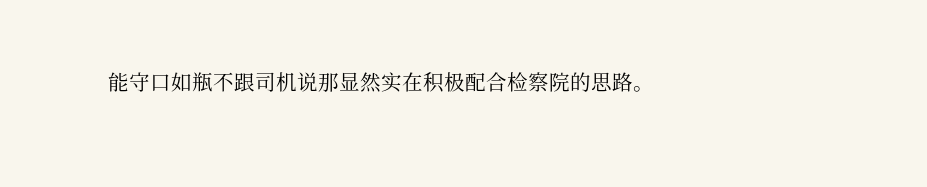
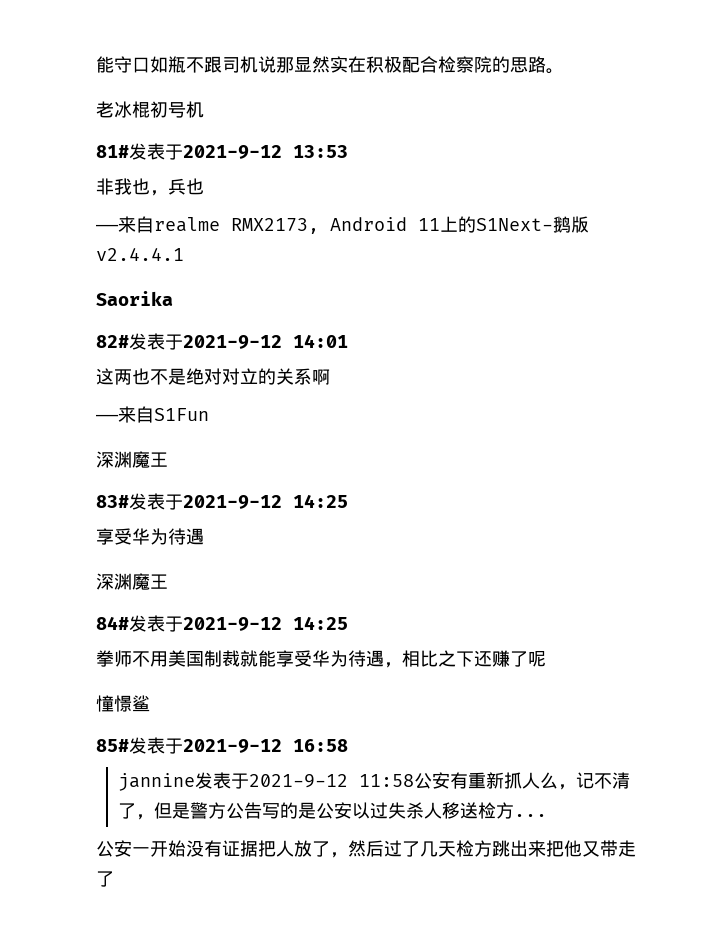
(654, 89) none -> [96,101,204,118] [96,143,348,160] [96,178,204,196] [96,216,589,234] [96,248,184,261] [96,291,173,306] [96,333,348,350] [96,368,330,385] [96,406,209,423] [96,451,168,468] [96,493,348,510] [96,528,204,545] [96,573,168,590] [96,615,348,632] [96,650,546,668] [96,695,150,712] [96,737,348,754] [118,772,631,791] [118,802,548,820] [96,840,636,858] [96,871,114,887] // 老冰棍初号机 // 81#发表于2021-9-12 13:53 // 非我也，兵也 // ——来自realme RMX2173, Android 11上的S1Next-鹅版v2.4.4.1 // Saorika // 82#发表于2021-9-12 14:01 // 这两也不是绝对对立的关系啊 // ——来自S1Fun // 深渊魔王 // 83#发表于2021-9-12 14:25 // 享受华为待遇 // 深渊魔王 // 84#发表于2021-9-12 14:25 // 拳师不用美国制裁就能享受华为待遇，相比之下还赚了呢 // 憧憬鲨 // 85#发表于2021-9-12 16:58 // jannine发表于2021-9-12 11:58公安有重新抓人么，记不清了，但是警方公告写的是公安以过失杀人移送检方... // 公安一开始没有证据把人放了，然后过了几天检方跳出来把他又带走了

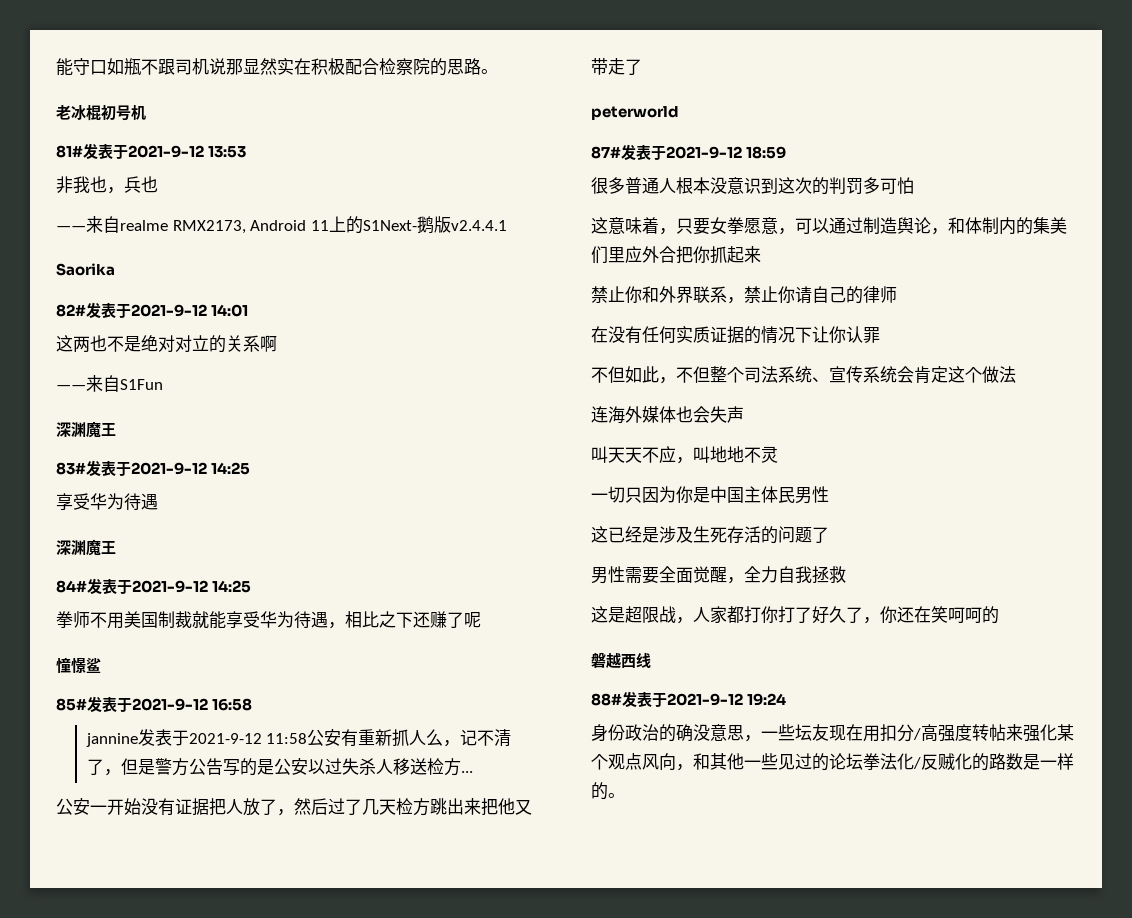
(114, 879) none -> [591,106,679,120] [591,144,787,161] [591,177,914,195] [591,217,1067,235] [591,246,761,264] [591,286,897,304] [591,326,880,344] [591,366,1016,384] [591,406,744,424] [591,446,778,464] [591,486,829,504] [591,526,829,544] [591,566,846,584] [591,606,999,624] [591,652,651,669] [591,691,787,708] [591,724,1074,742] [591,753,1074,771] [591,782,625,800] // peterworld // 87#发表于2021-9-12 18:59 // 很多普通人根本没意识到这次的判罚多可怕 // 这意味着，只要女拳愿意，可以通过制造舆论，和体制内的集美们里应外合把你抓起来 // 禁止你和外界联系，禁止你请自己的律师 // 在没有任何实质证据的情况下让你认罪 // 不但如此，不但整个司法系统、宣传系统会肯定这个做法 // 连海外媒体也会失声 // 叫天天不应，叫地地不灵 // 一切只因为你是中国主体民男性 // 这已经是涉及生死存活的问题了 // 男性需要全面觉醒，全力自我拯救 // 这是超限战，人家都打你打了好久了，你还在笑呵呵的 // 磐越西线 // 88#发表于2021-9-12 19:24 // 身份政治的确没意思，一些坛友现在用扣分/高强度转帖来强化某个观点风向，和其他一些见过的论坛拳法化/反贼化的路数是一样的。

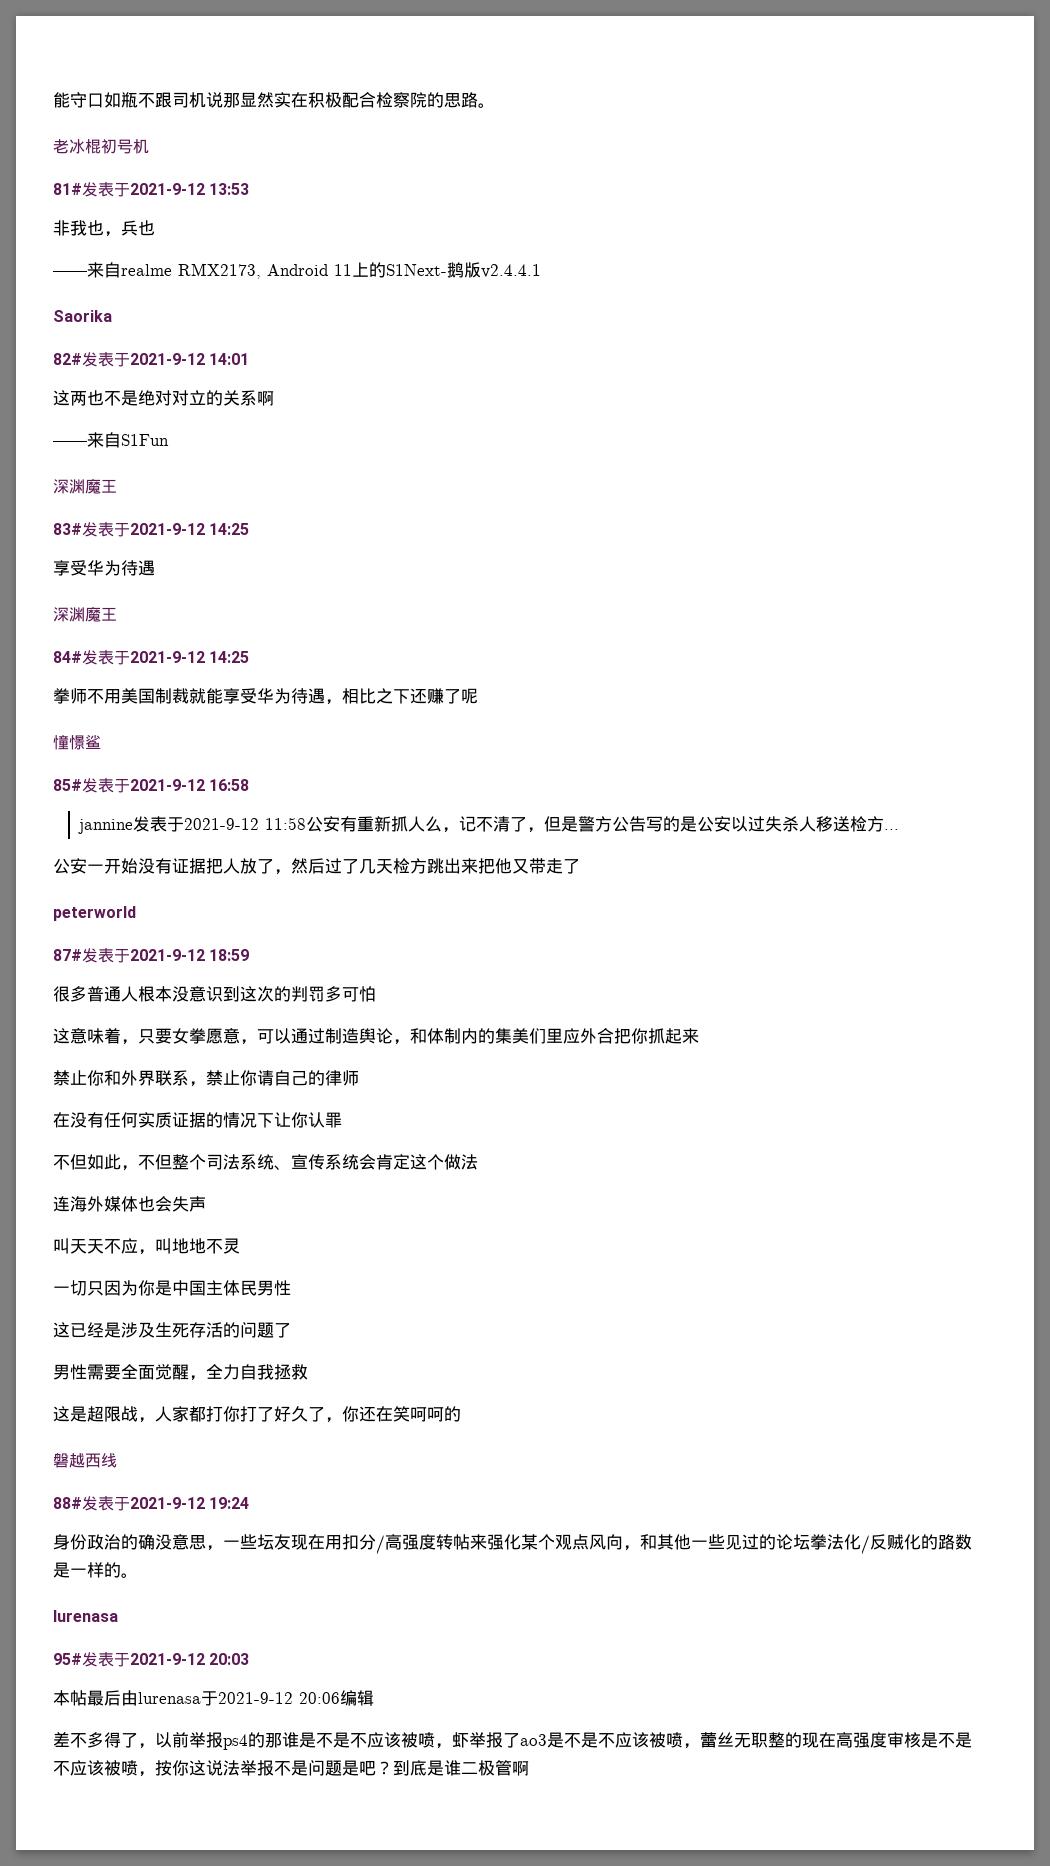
(625, 795) none -> [53,1610,118,1622] [53,1652,250,1667] [53,1690,374,1706] [53,1732,972,1750] [53,1760,529,1777] // lurenasa // 95#发表于2021-9-12 20:03 // 本帖最后由lurenasa于2021-9-12 20:06编辑 // 差不多得了，以前举报ps4的那谁是不是不应该被喷，虾举报了ao3是不是不应该被喷，蕾丝无职整的现在高强度审核是不是不应该被喷，按你这说法举报不是问题是吧？到底是谁二极管啊

